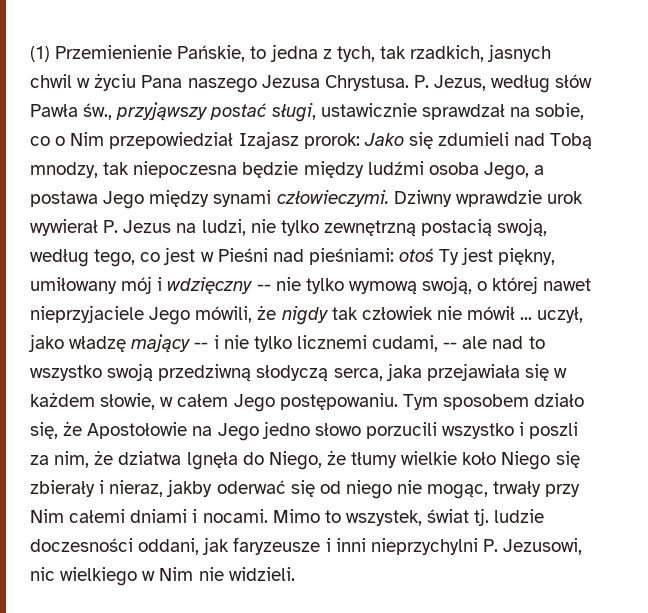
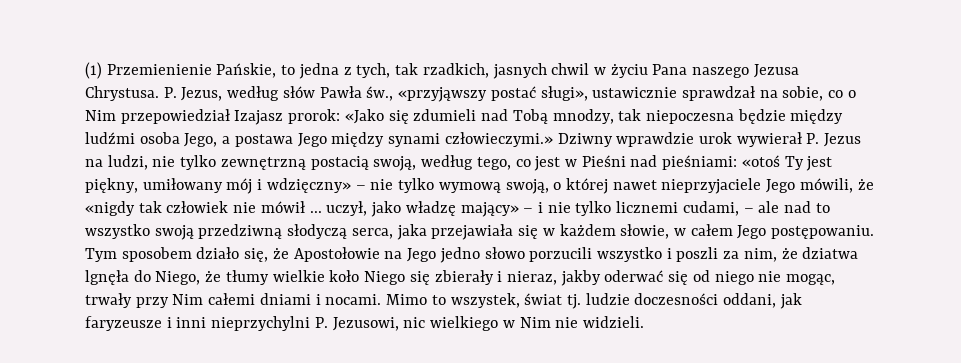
[116,102,316,122] przyjąwszy postać sługi, -> [398,86,588,102] «przyjąwszy postać sługi»,
[363,133,404,146] Jako -> [344,109,384,124] «Jako
[276,190,389,207] człowieczymi. -> [444,132,553,147] człowieczymi.»
[399,248,435,262] otoś -> [741,155,780,167] «otoś
[167,277,271,294] wdzięczny -- -> [266,178,366,193] wdzięczny» –
[281,306,329,325] nigdy -> [85,201,135,216] «nigdy
[131,334,209,353] mający -- -> [460,202,534,217] mający» –
[443,342,458,349] -- -> [743,208,754,213] –

